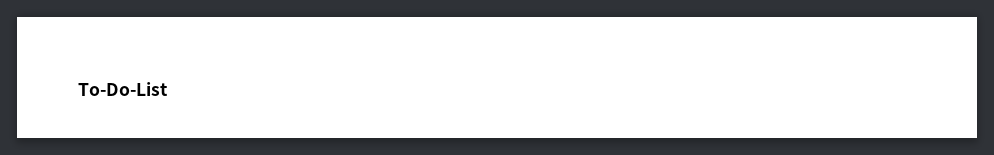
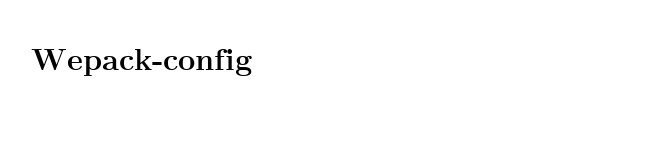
[78,82,168,96] To-Do-List -> [31,49,252,76] Wepack-config

